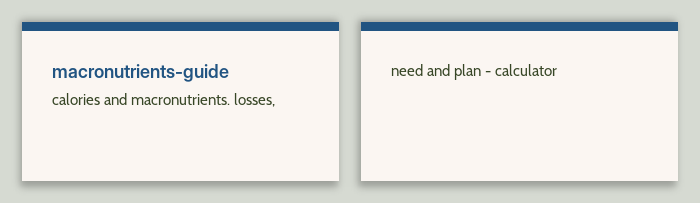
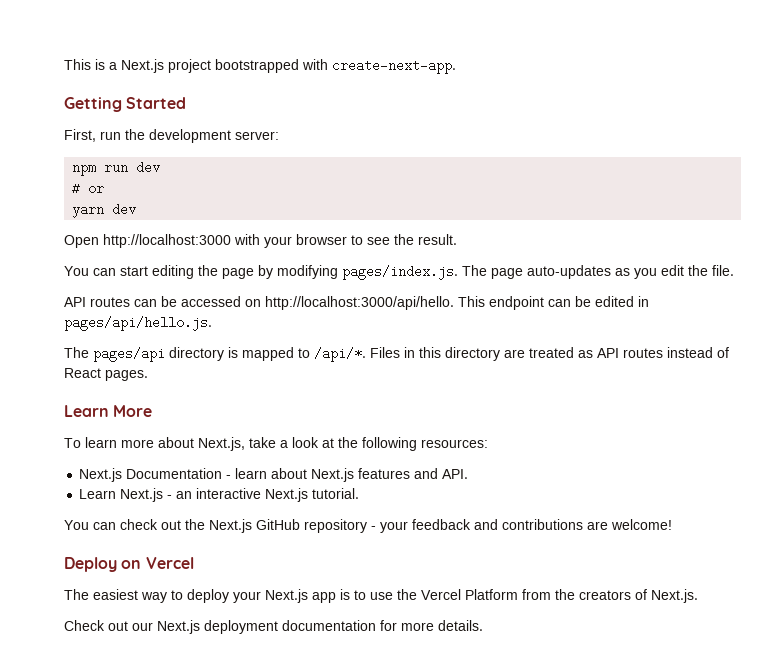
[52,64,229,82] [52,93,276,107] [391,64,558,80] macronutrients-guide // calories and macronutrients. losses, need and plan - calculator -> [64,59,456,74] [64,97,187,112] [64,129,279,143] [72,161,161,176] [72,182,105,195] [72,203,137,218] [64,234,457,248] [64,265,734,280] [64,296,649,310] [64,316,212,331] [64,347,729,362] [64,368,148,381] [64,405,153,417] [64,437,488,451] [79,468,469,482] [79,488,360,502] [64,519,672,533] [64,557,194,572] [64,589,698,603] [64,620,483,634] This is a Next.js project bootstrapped with create-next-app. // Getting Started // First, run the development server: // npm run dev // # or // yarn dev // Open http://localhost:3000 with your browser to see the result. // You can start editing the page by modifying pages/index.js. The page auto-updates as you edit the file. // API routes can be accessed on http://localhost:3000/api/hello. This endpoint can be edited in pages/api/hello.js. // The pages/api directory is mapped to /api/*. Files in this directory are treated as API routes instead of React pages. // Learn More // To learn more about Next.js, take a look at the following resources: // Next.js Documentation - learn about Next.js features and API. // Learn Next.js - an interactive Next.js tutorial. // You can check out the Next.js GitHub repository - your feedback and contributions are welcome! // Deploy on Vercel // The easiest way to deploy your Next.js app is to use the Vercel Platform from the creators of Next.js. // Check out our Next.js deployment documentation for more details.

